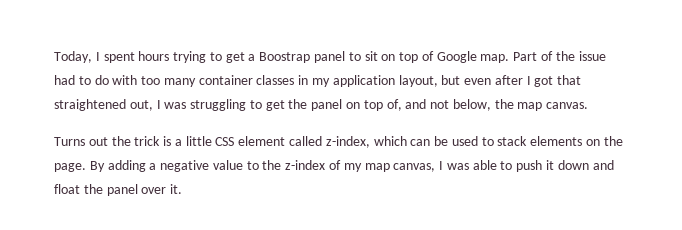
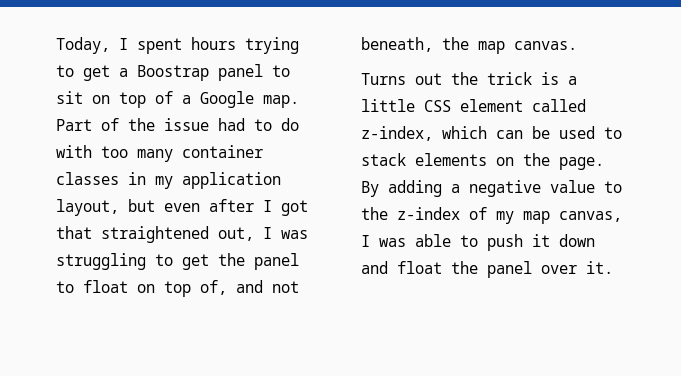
(434, 56) none -> [182,95,191,104] a
(343, 105) none -> [56,280,128,293] to float
[452,99,491,111] below, -> [361,37,433,52] beneath,

